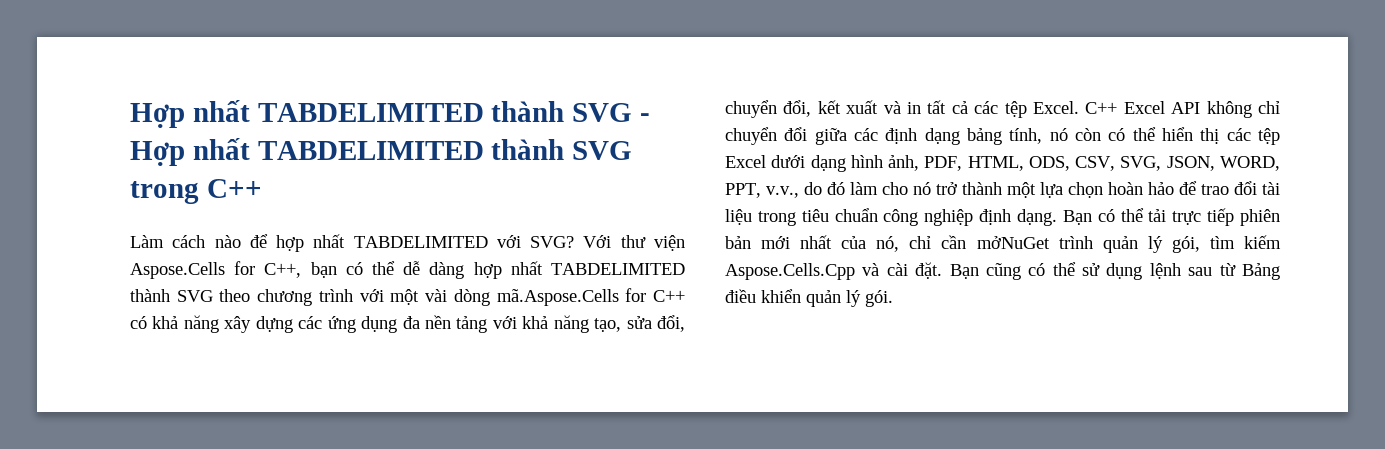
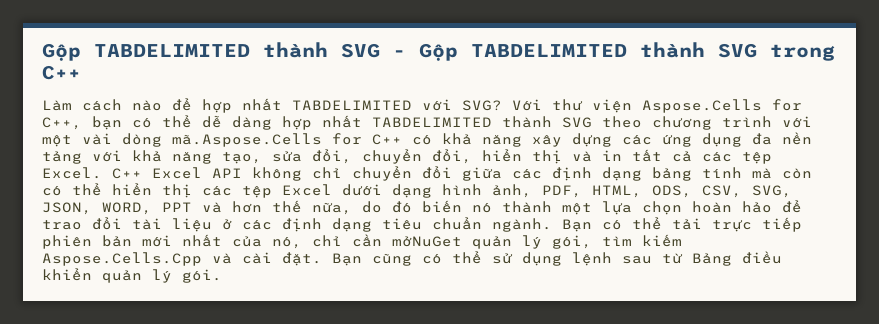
[130,100,250,128] Hợp nhất -> [42,43,81,61] Gộp
[130,138,250,166] Hợp nhất -> [419,43,458,61] Gộp
[817,100,879,114] kết xuất -> [482,149,562,164] hiển thị
[1009,128,1068,144] tính, nó -> [702,167,772,179] tính mà
[725,182,957,198] PPT, v.v., do đó làm cho nó trở -> [162,200,492,215] PPT và hơn thế nữa, do đó biến nó
[757,208,1057,226] trong tiêu chuẩn công nghiệp định dạng. -> [222,217,552,232] ở các định dạng tiêu chuẩn ngành.
[1058,236,1093,249] trình -> (462, 241) none

